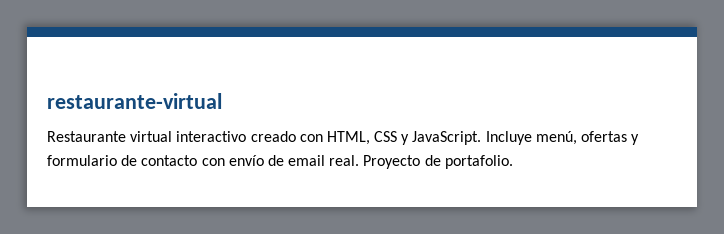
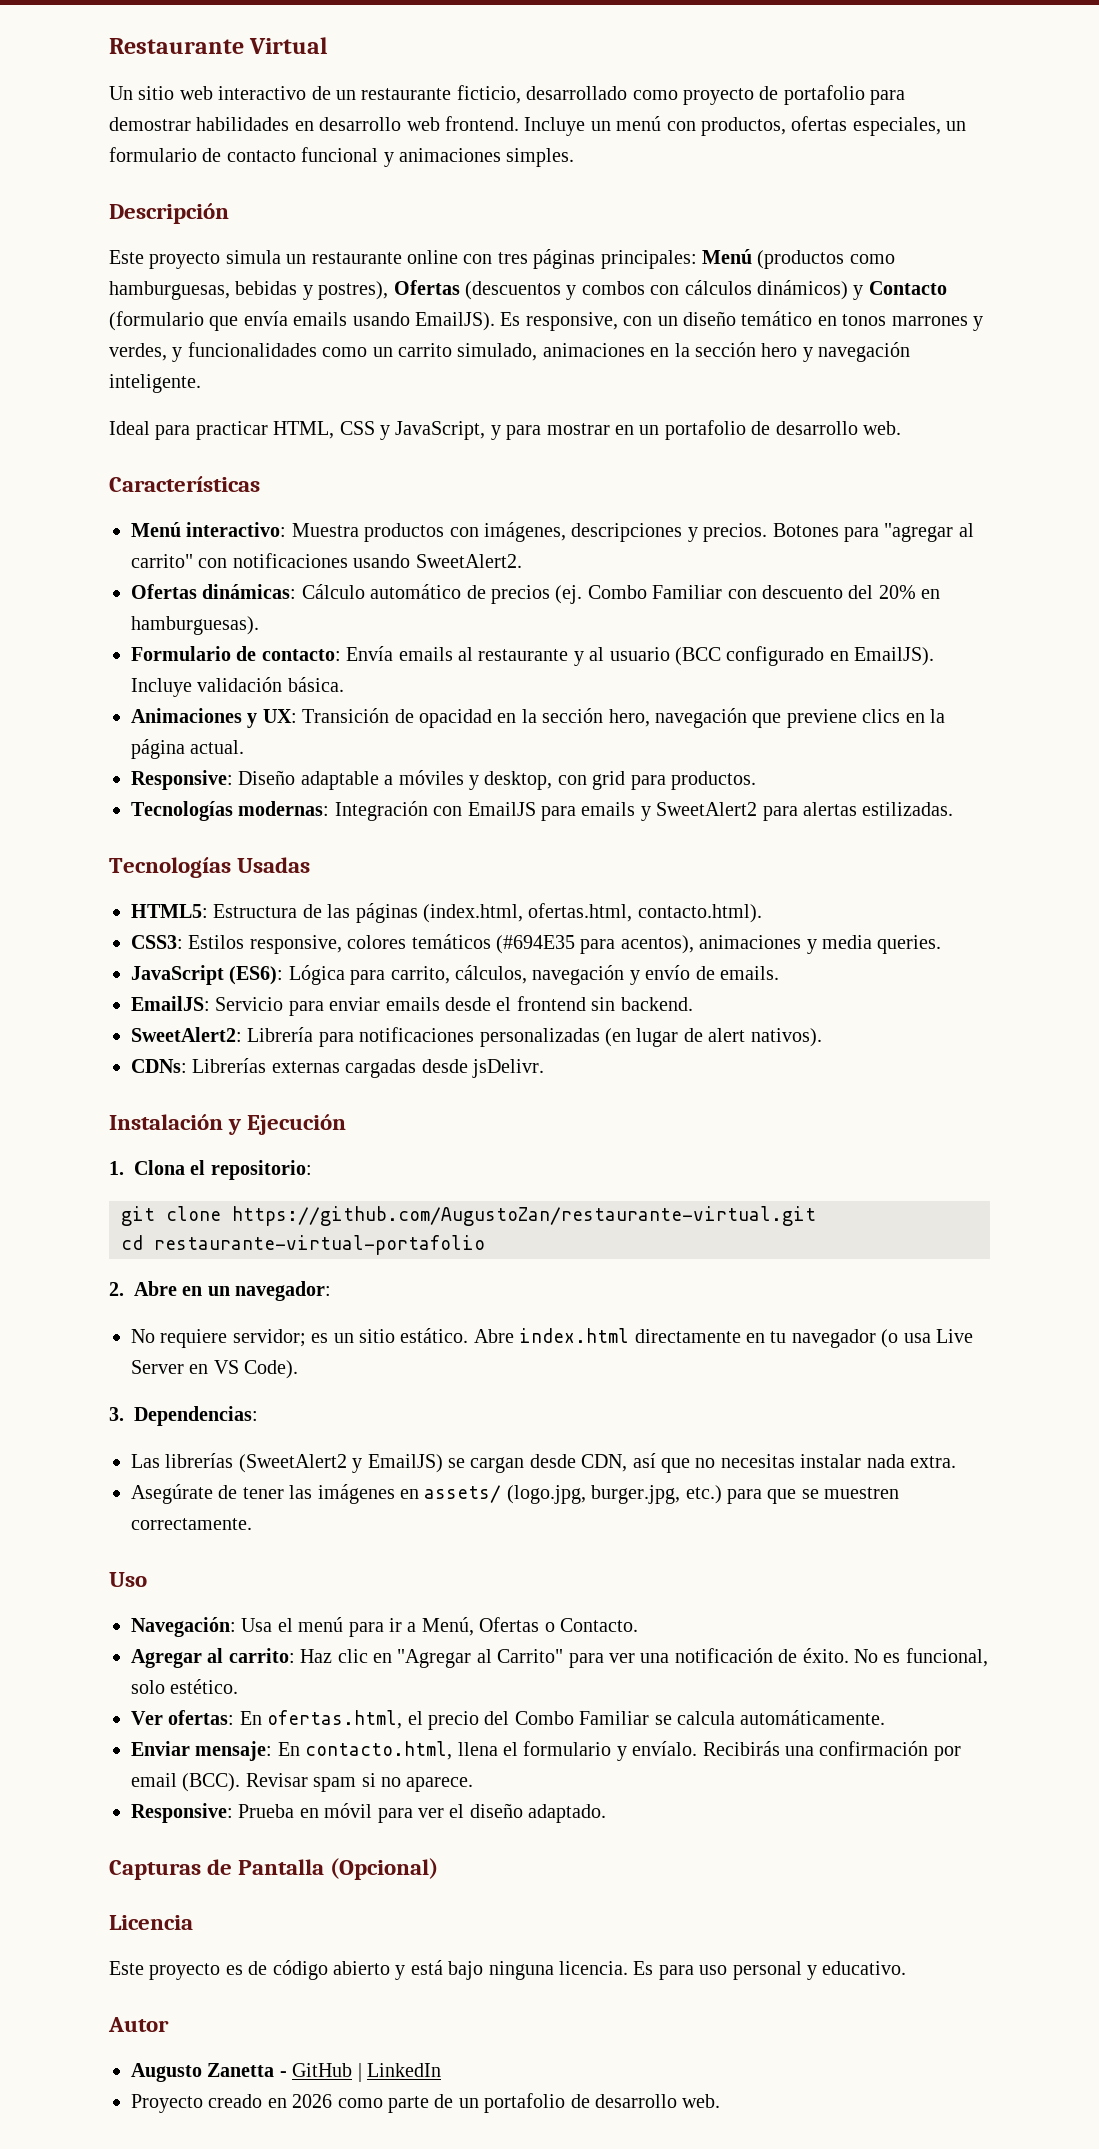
[47,93,222,109] [47,131,640,145] [47,155,513,169] restaurante-virtual // Restaurante virtual interactivo creado con HTML, CSS y JavaScript. Incluye menú, ofertas y formulario de contacto con envío de email real. Proyecto de portafolio. -> [109,37,328,54] [109,85,906,105] [109,116,967,136] [109,147,575,167] [109,203,229,224] [109,249,895,269] [109,280,947,300] [109,311,983,331] [109,342,911,362] [109,374,201,393] [109,420,901,440] [109,476,260,492] [131,522,974,542] [131,553,522,568] [131,584,941,604] [131,616,259,635] [131,646,935,666] [131,677,344,697] [131,708,945,728] [131,739,245,759] [131,770,756,790] [131,801,954,821] [109,857,311,878] [131,903,762,923] [131,934,942,954] [131,965,779,985] [131,996,693,1016] [131,1027,822,1047] [131,1058,544,1078] [109,1114,347,1135] [109,1160,312,1180] [121,1206,816,1226] [121,1235,485,1255] [109,1281,332,1301] [131,1328,973,1348] [131,1360,299,1379] [109,1406,258,1426] [131,1453,956,1473] [131,1484,900,1504] [131,1518,252,1530] [109,1572,147,1587] [131,1617,638,1637] [131,1648,988,1668] [131,1679,239,1694] [131,1710,886,1730] [131,1741,961,1761] [131,1773,474,1792] [131,1803,607,1823] [109,1858,439,1880] [109,1915,193,1930] [109,1960,907,1980] [108,2017,169,2032] [131,2063,441,2082] [131,2093,721,2113] Restaurante Virtual // Un sitio web interactivo de un restaurante ficticio, desarrollado como proyecto de portafolio para demostrar habilidades en desarrollo web frontend. Incluye un menú con productos, ofertas especiales, un formulario de contacto funcional y animaciones simples. // Descripción // Este proyecto simula un restaurante online con tres páginas principales: Menú (productos como hamburguesas, bebidas y postres), Ofertas (descuentos y combos con cálculos dinámicos) y Contacto (formulario que envía emails usando EmailJS). Es responsive, con un diseño temático en tonos marrones y verdes, y funcionalidades como un carrito simulado, animaciones en la sección hero y navegación inteligente. // Ideal para practicar HTML, CSS y JavaScript, y para mostrar en un portafolio de desarrollo web. // Características // Menú interactivo: Muestra productos con imágenes, descripciones y precios. Botones para "agregar al carrito" con notificaciones usando SweetAlert2. // Ofertas dinámicas: Cálculo automático de precios (ej. Combo Familiar con descuento del 20% en hamburguesas). // Formulario de contacto: Envía emails al restaurante y al usuario (BCC configurado en EmailJS). Incluye validación básica. // Animaciones y UX: Transición de opacidad en la sección hero, navegación que previene clics en la página actual. // Responsive: Diseño adaptable a móviles y desktop, con grid para productos. // Tecnologías modernas: Integración con EmailJS para emails y SweetAlert2 para alertas estilizadas. // Tecnologías Usadas // HTML5: Estructura de las páginas (index.html, ofertas.html, contacto.html). // CSS3: Estilos responsive, colores temáticos (#694E35 para acentos), animaciones y media queries. // JavaScript (ES6): Lógica para carrito, cálculos, navegación y envío de emails. // EmailJS: Servicio para enviar emails desde el frontend sin backend. // SweetAlert2: Librería para notificaciones personalizadas (en lugar de alert nativos). // CDNs: Librerías externas cargadas desde jsDelivr. // Instalación y Ejecución // 1. Clona el repositorio: // git clone https://github.com/AugustoZan/restaurante-virtual.git // cd restaurante-virtual-portafolio // 2. Abre en un navegador: // No requiere servidor; es un sitio estático. Abre index.html directamente en tu navegador (o usa Live Server en VS Code). // 3. Dependencias: // Las librerías (SweetAlert2 y EmailJS) se cargan desde CDN, así que no necesitas instalar nada extra. // Asegúrate de tener las imágenes en assets/ (logo.jpg, burger.jpg, etc.) para que se muestren correctamente. // Uso // Navegación: Usa el menú para ir a Menú, Ofertas o Contacto. // Agregar al carrito: Haz clic en "Agregar al Carrito" para ver una notificación de éxito. No es funcional, solo estético. // Ver ofertas: En ofertas.html, el precio del Combo Familiar se calcula automáticamente. // Enviar mensaje: En contacto.html, llena el formulario y envíalo. Recibirás una confirmación por email (BCC). Revisar spam si no aparece. // Responsive: Prueba en móvil para ver el diseño adaptado. // Capturas de Pantalla (Opcional) // Licencia // Este proyecto es de código abierto y está bajo ninguna licencia. Es para uso personal y educativo. // Autor // Augusto Zanetta - GitHub | LinkedIn // Proyecto creado en 2026 como parte de un portafolio de desarrollo web.

